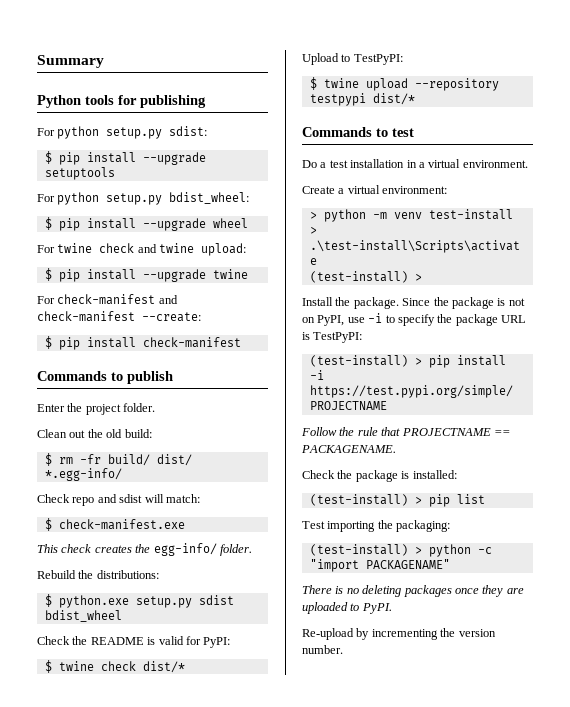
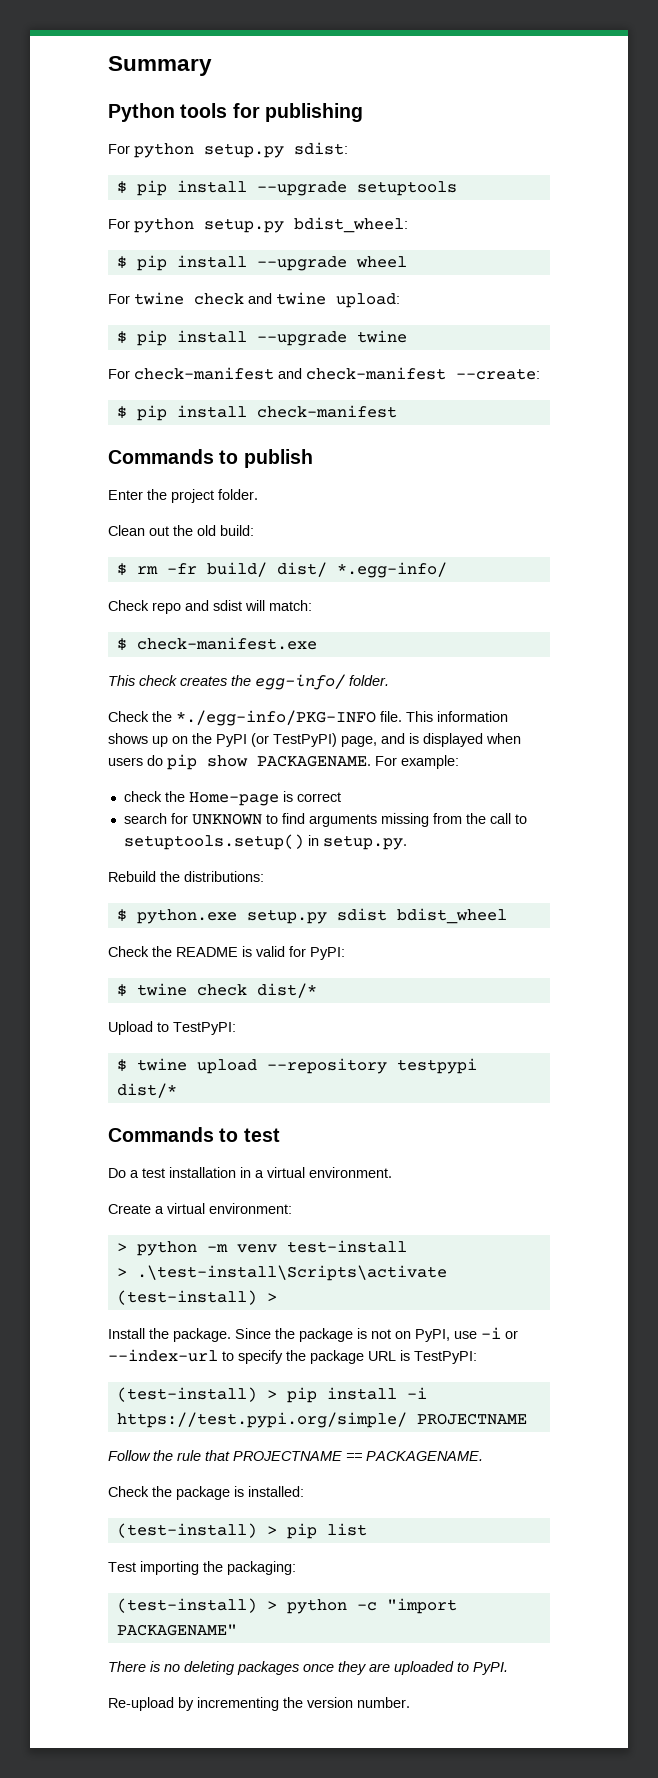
(252, 550) none -> [108,710,508,726] [108,733,521,747] [108,754,459,770] [123,791,341,806] [123,813,527,827] [123,834,407,850] // Check the *./egg-info/PKG-INFO file. This information shows up on the PyPI (or TestPyPI) page, and is displayed when users do pip show PACKAGENAME. For example: // check the Home-page is correct // search for UNKNOWN to find arguments missing from the call to setuptools.setup() in setup.py.
(383, 318) none -> [505,1330,518,1339] [108,1349,218,1362] or --index-url

